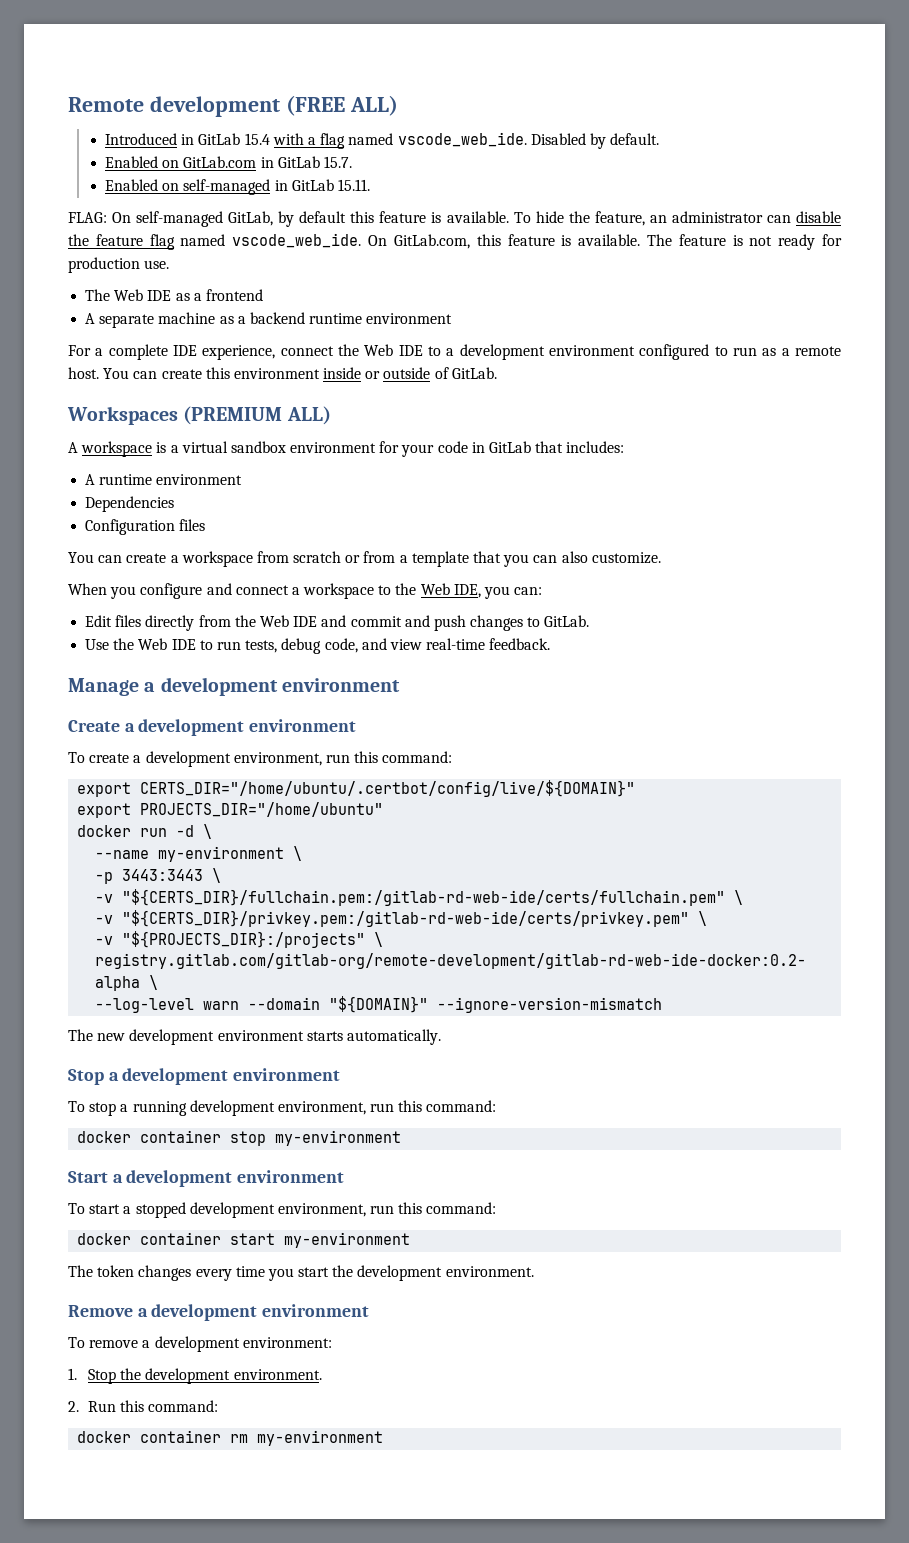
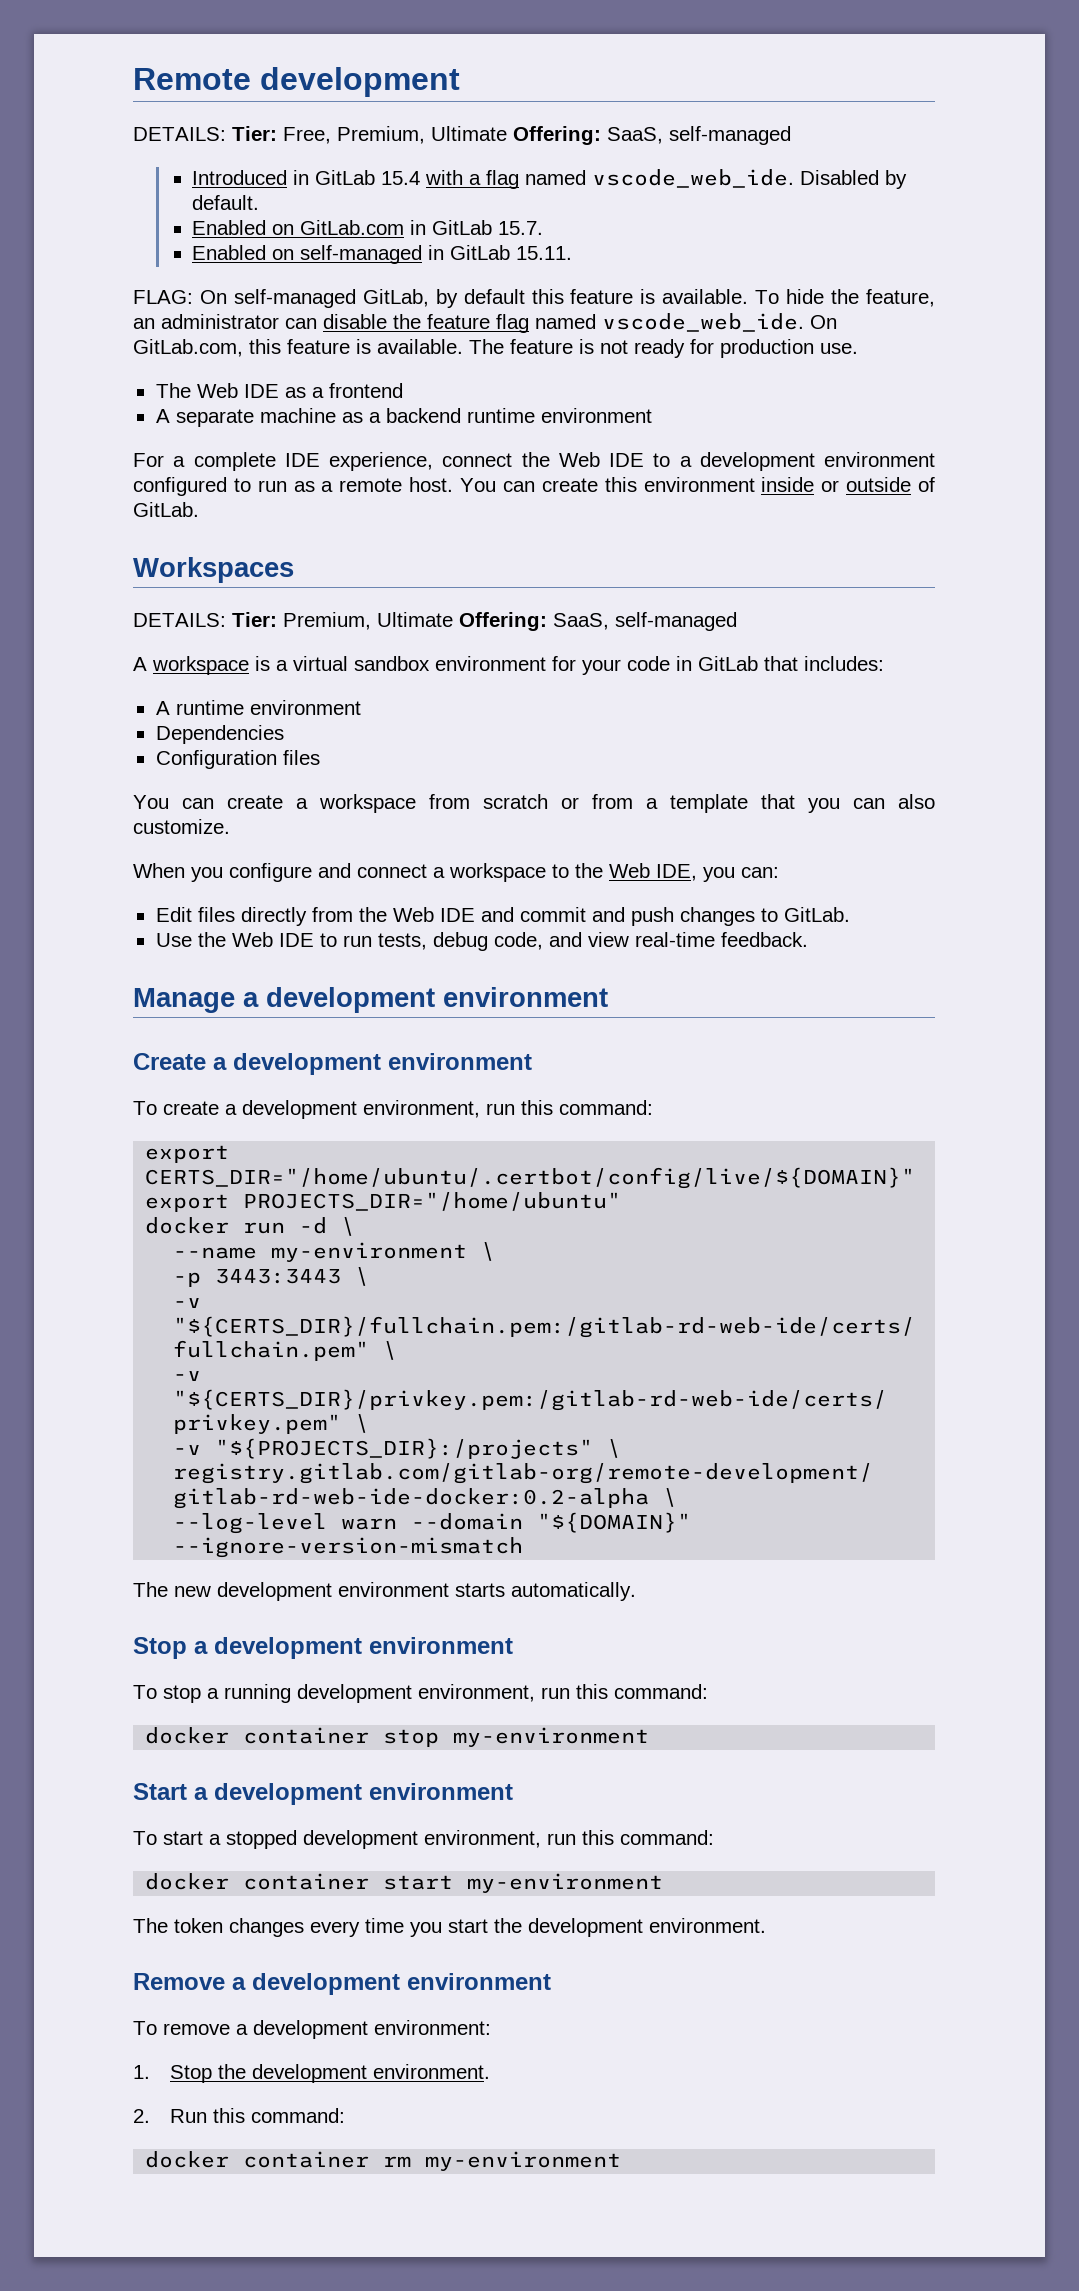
[285,95,398,116] (FREE ALL) -> [133,126,791,145] // DETAILS: Tier: Free, Premium, Ultimate Offering: SaaS, self-managed
[183,406,331,425] (PREMIUM ALL) -> [133,612,737,631] // DETAILS: Tier: Premium, Ultimate Offering: SaaS, self-managed

